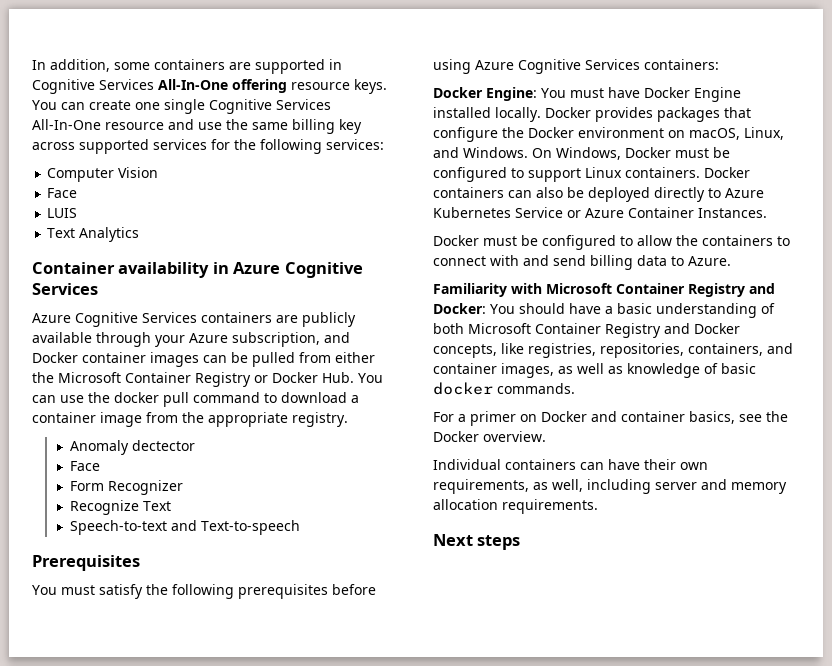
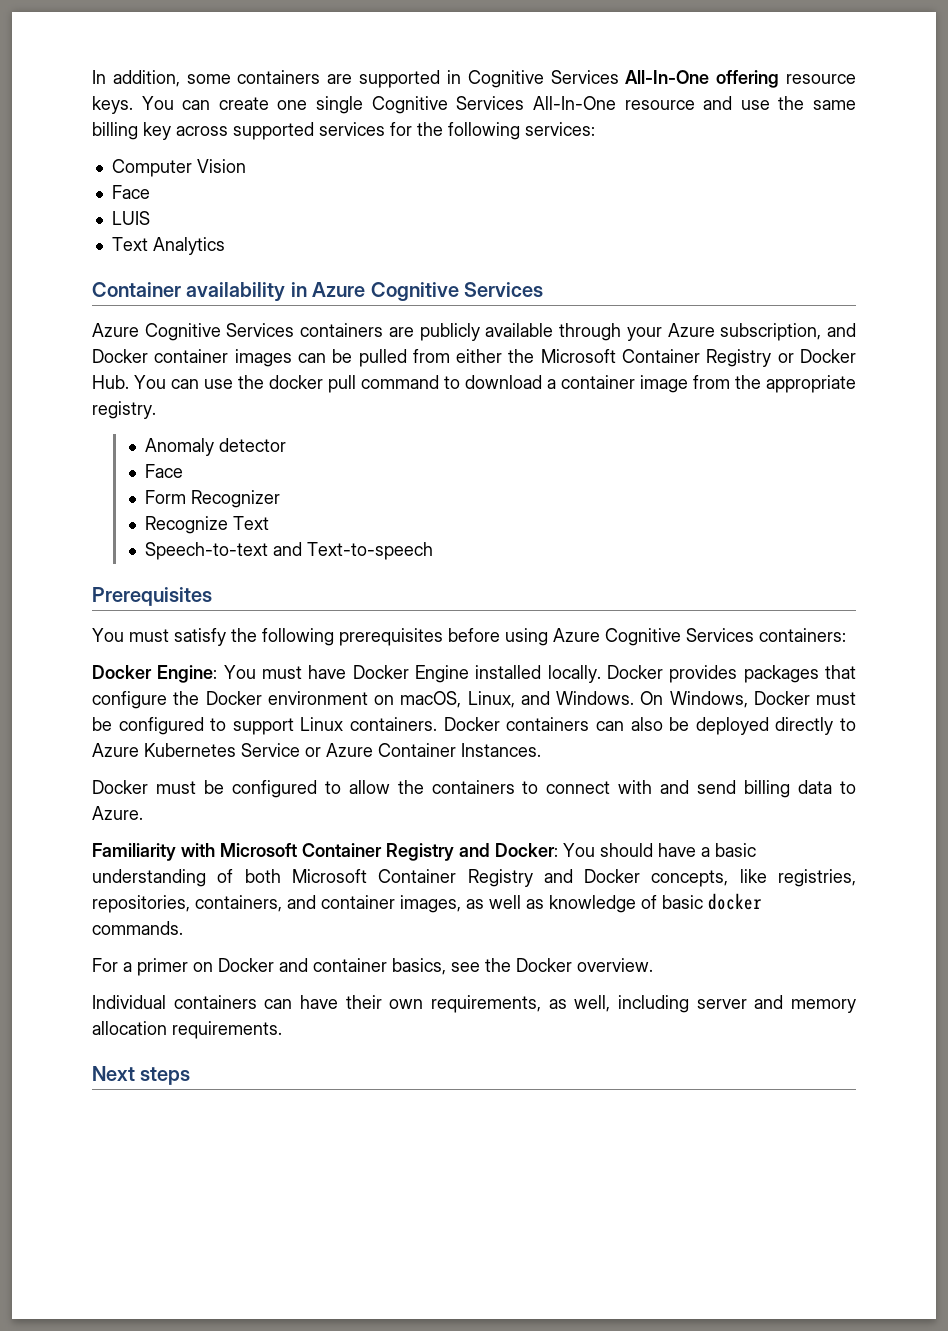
[131,440,195,451] dectector -> [219,438,287,452] detector

